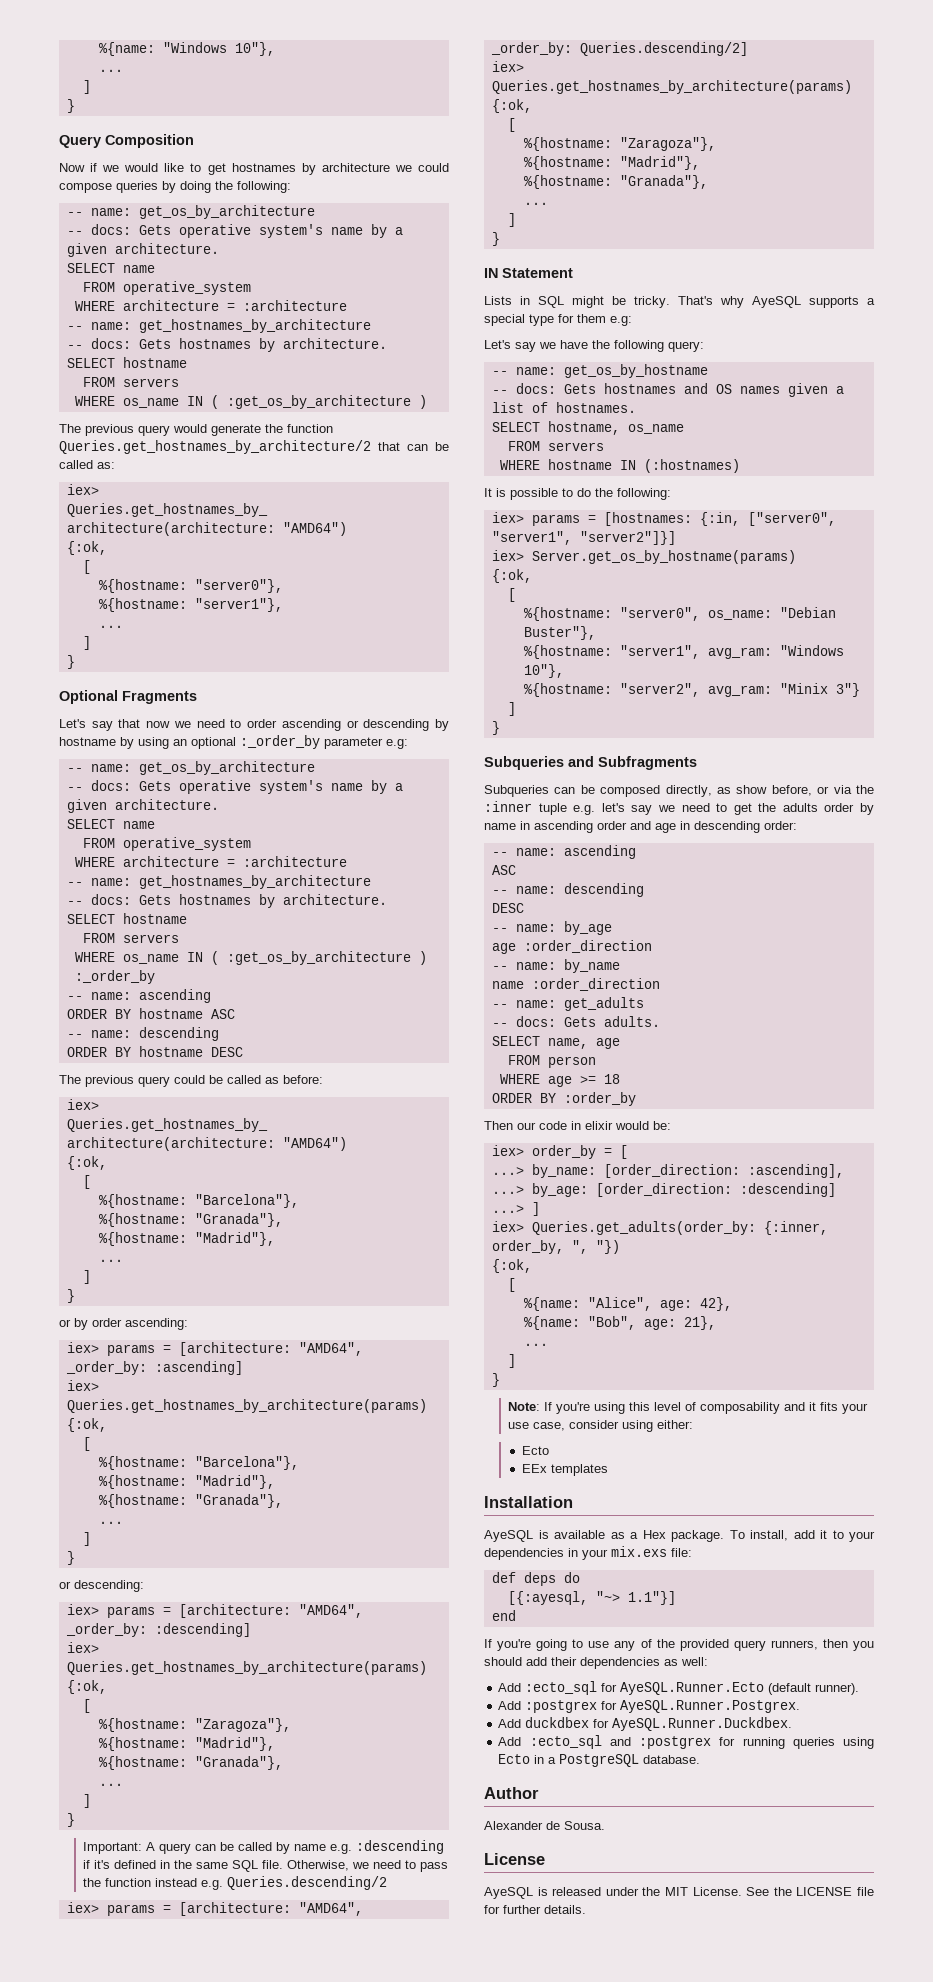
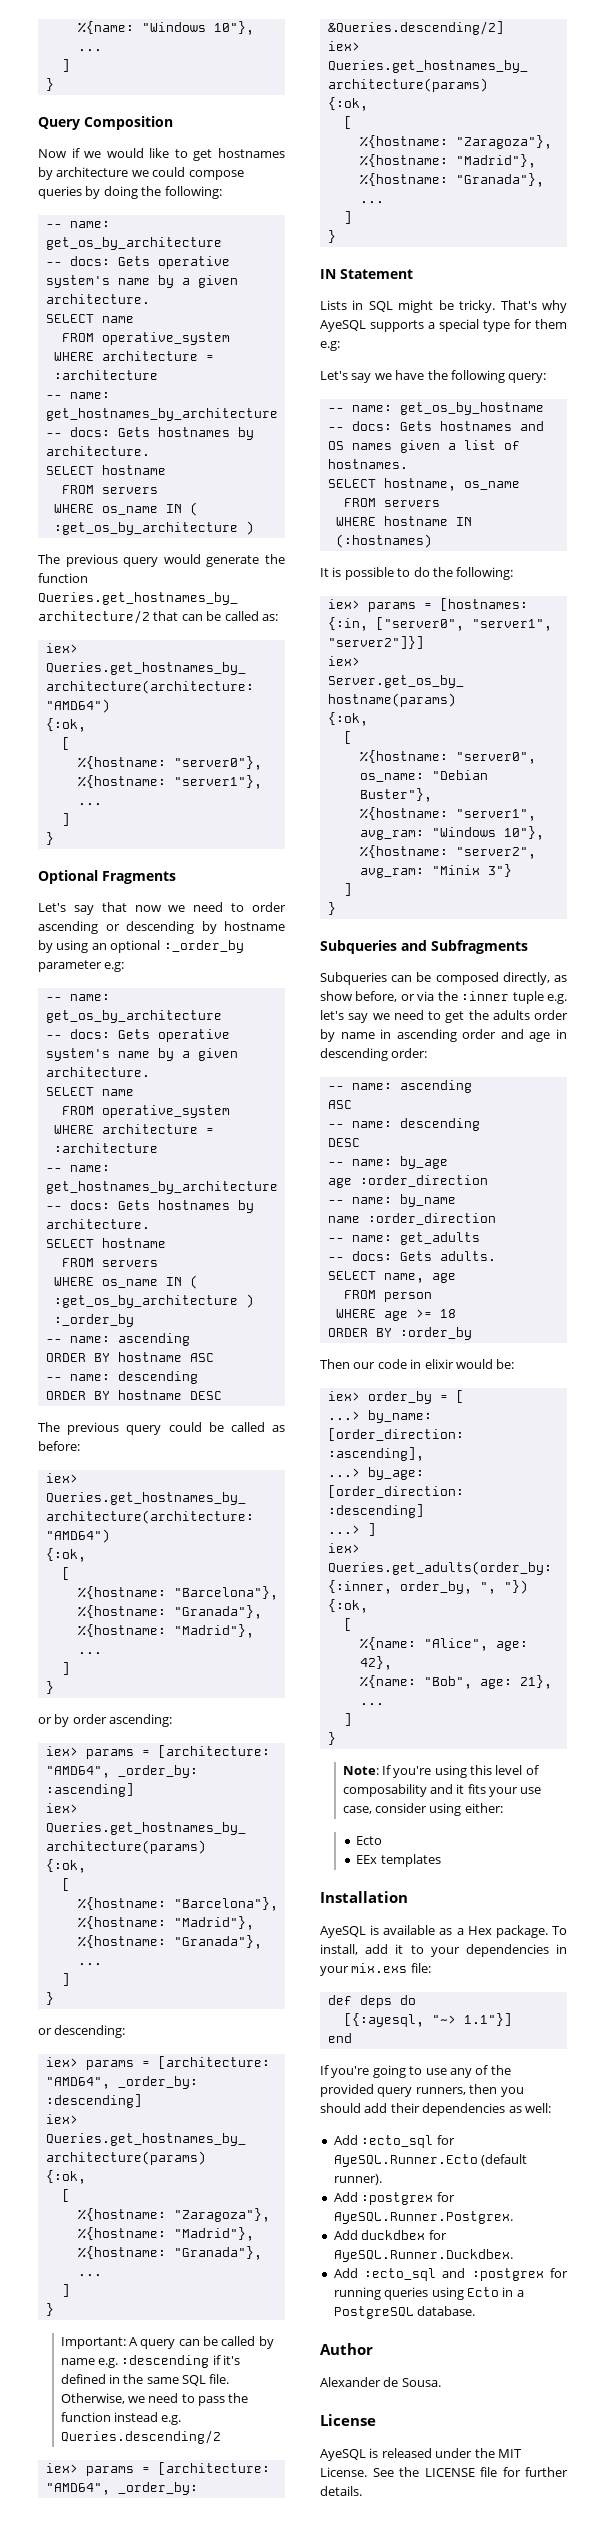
[579,42,748,56] Queries.descending/2] -> [327,21,504,35] &Queries.descending/2]

